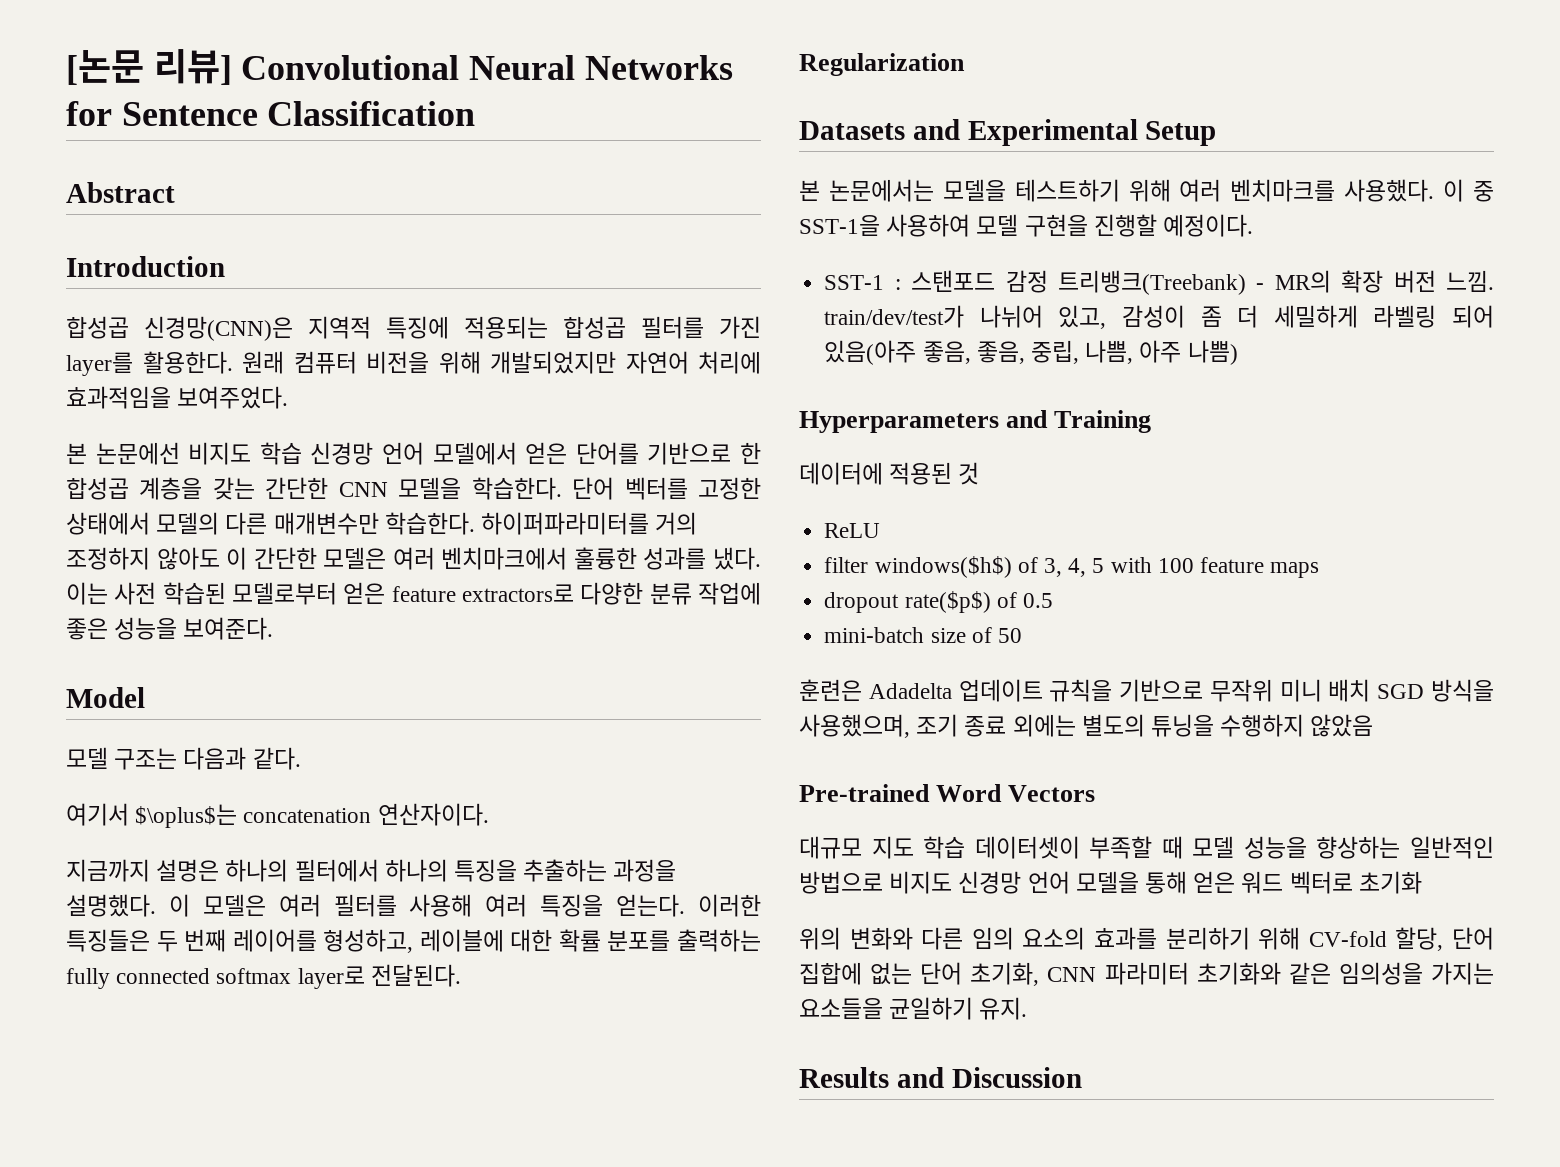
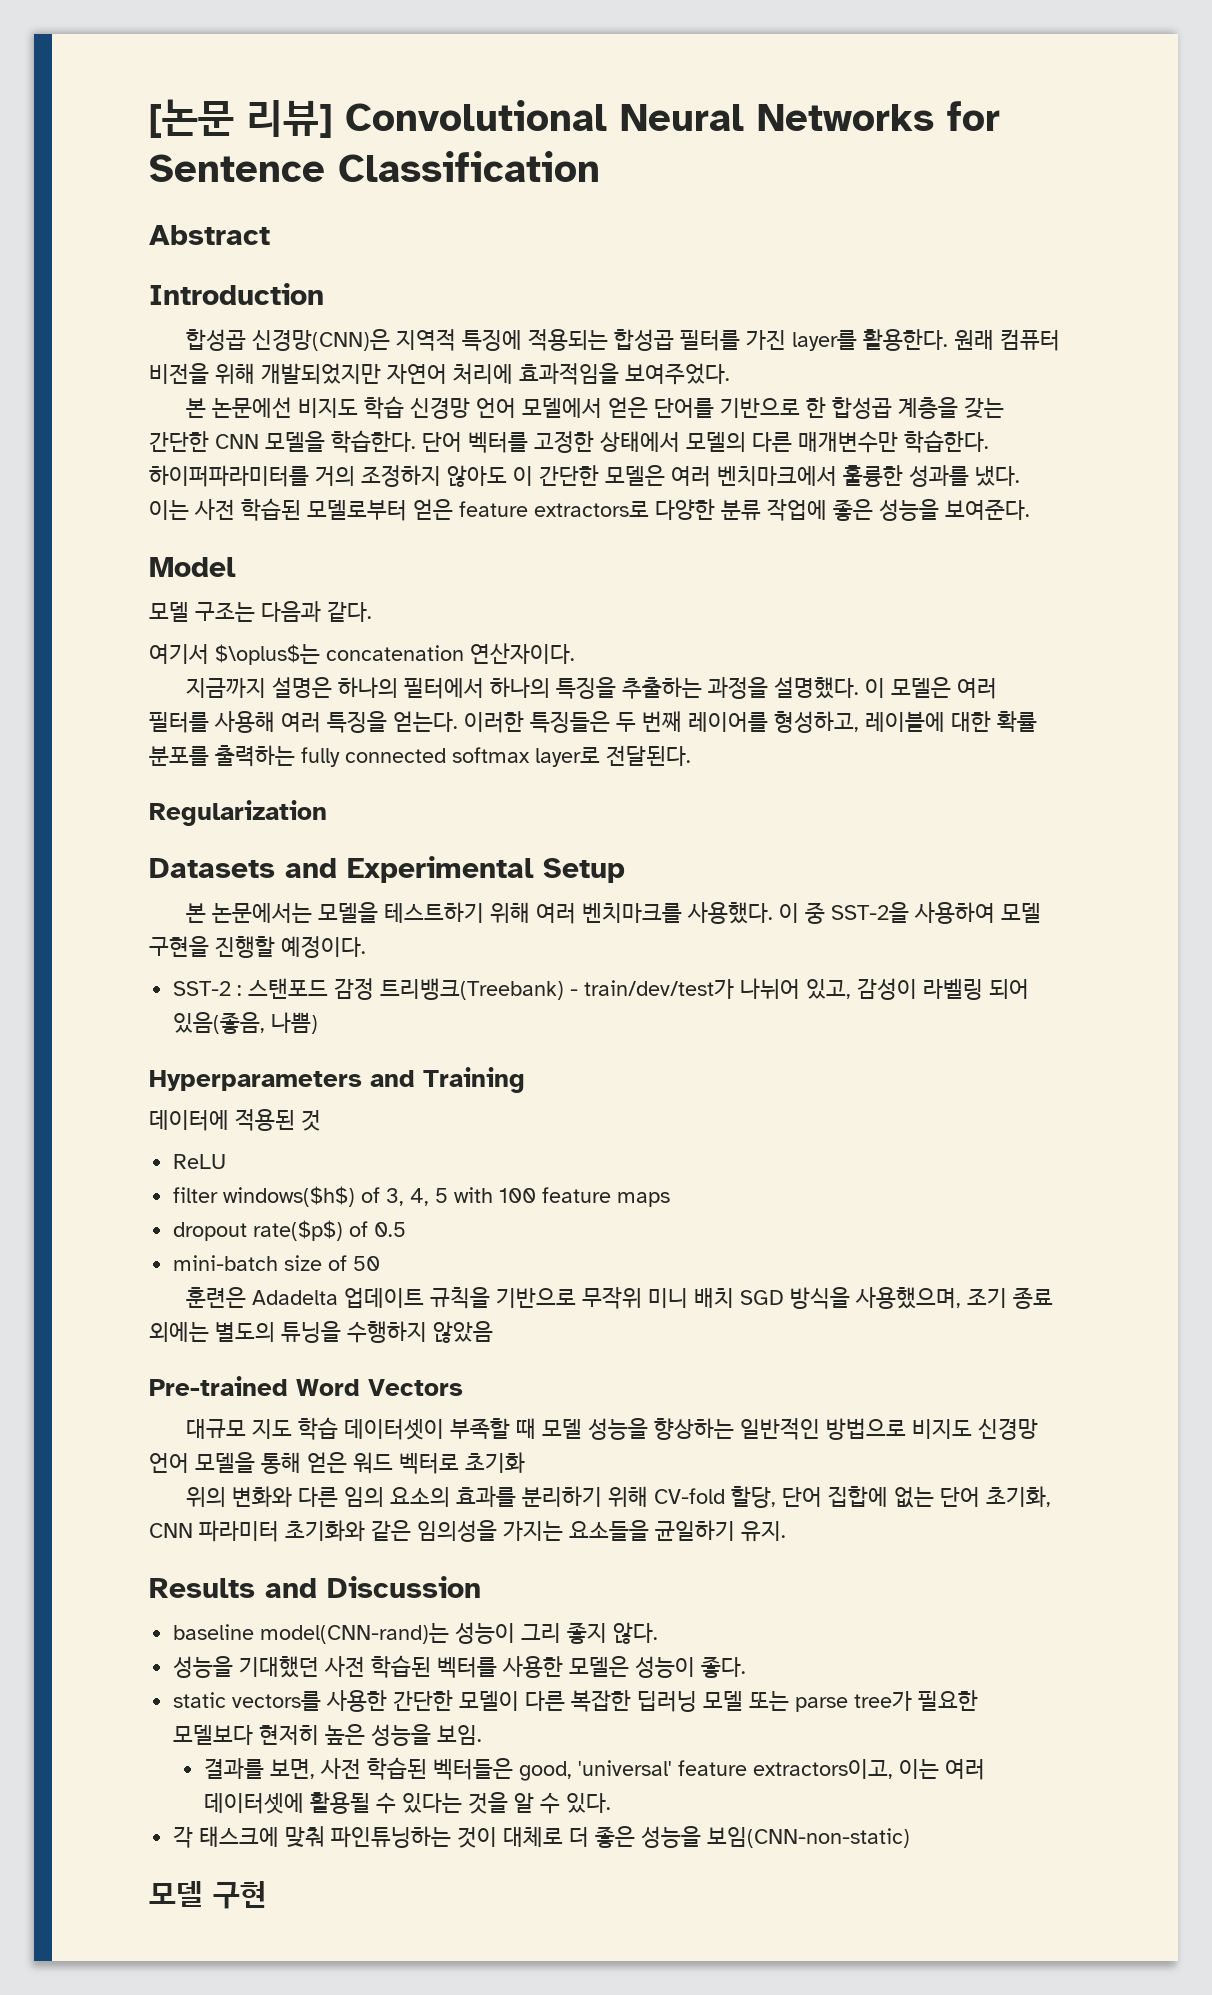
[799,215,880,236] SST-1을 -> [831,902,910,923] SST-2을
[824,275,885,290] SST-1 -> [173,981,232,996] SST-2
[1274,270,1494,293] [824,305,1494,329] [824,340,1182,365] MR의 확장 버전 느낌. train/dev/test가 나뉘어 있고, 감성이 좀 더 세밀하게 라벨링 되어 있음(아주 좋음, 좋음, 중립, 나쁨, 아주 -> [584,978,1030,1000] [173,1012,266,1034] train/dev/test가 나뉘어 있고, 감성이 라벨링 되어 있음(좋음,
(1082, 1077) none -> [173,1622,659,1644] [173,1655,747,1678] [173,1690,979,1712] [173,1724,483,1746] [203,1757,985,1781] [203,1792,611,1814] [173,1826,911,1848] [149,1881,267,1909] // baseline model(CNN-rand)는 성능이 그리 좋지 않다. // 성능을 기대했던 사전 학습된 벡터를 사용한 모델은 성능이 좋다. // static vectors를 사용한 간단한 모델이 다른 복잡한 딥러닝 모델 또는 parse tree가 필요한 모델보다 현저히 높은 성능을 보임. // 결과를 보면, 사전 학습된 벡터들은 good, 'universal' feature extractors이고, 이는 여러 데이터셋에 활용될 수 있다는 것을 알 수 있다. // 각 태스크에 맞춰 파인튜닝하는 것이 대체로 더 좋은 성능을 보임(CNN-non-static) // 모델 구현

